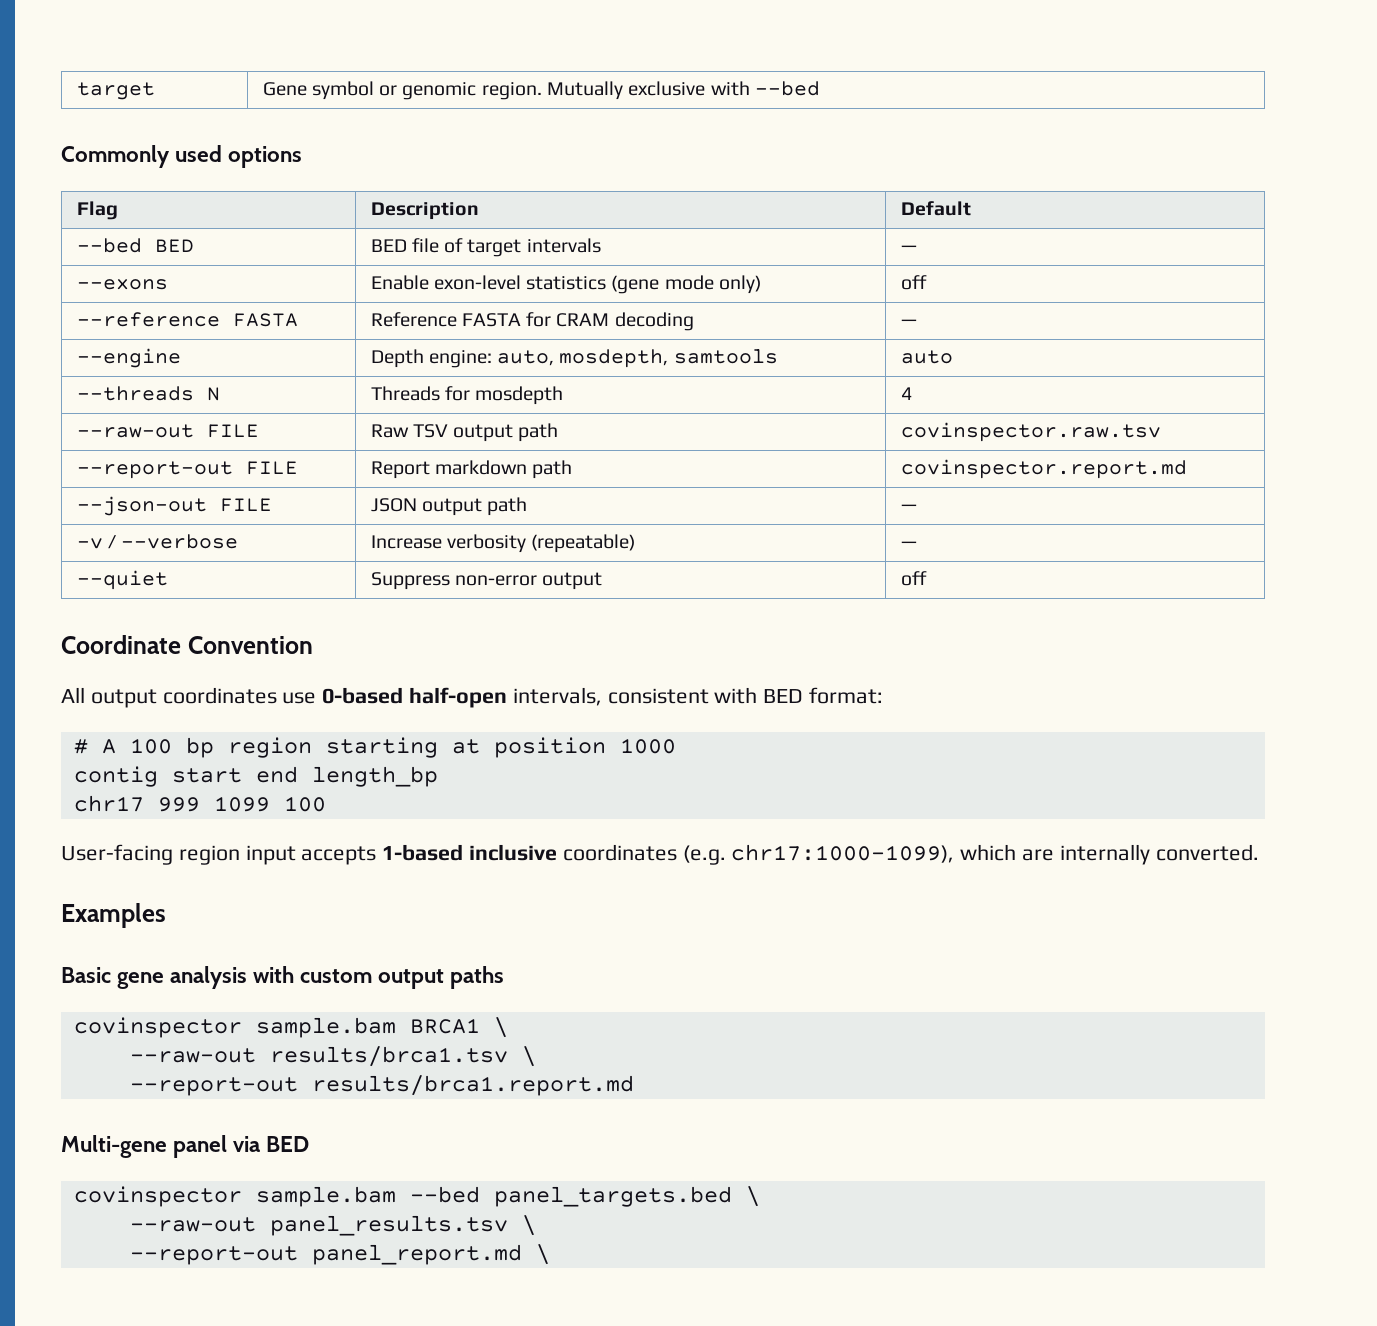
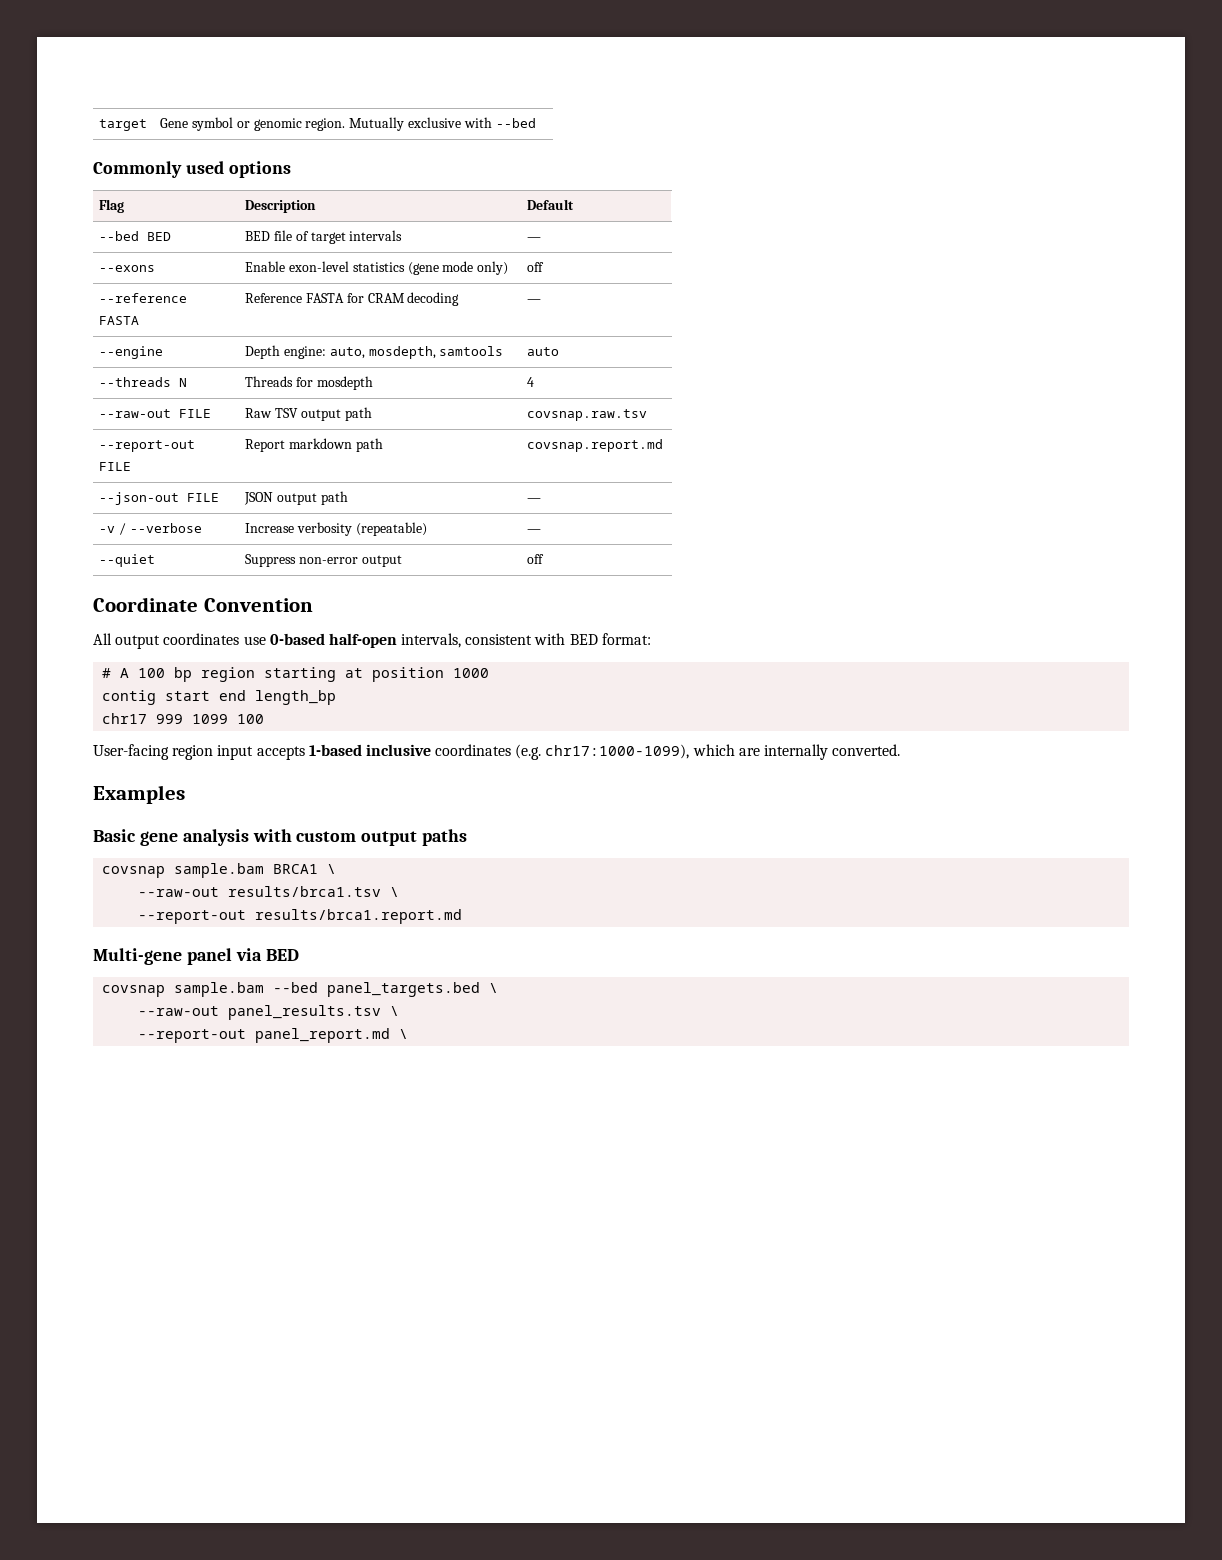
[900,422,1161,442] covinspector.raw.tsv -> [527,409,648,421] covsnap.raw.tsv
[900,459,1187,479] covinspector.report.md -> [527,439,664,452] covsnap.report.md
[73,1017,242,1038] covinspector -> [102,866,166,878] covsnap
[73,1186,242,1207] covinspector -> [102,985,166,997] covsnap

